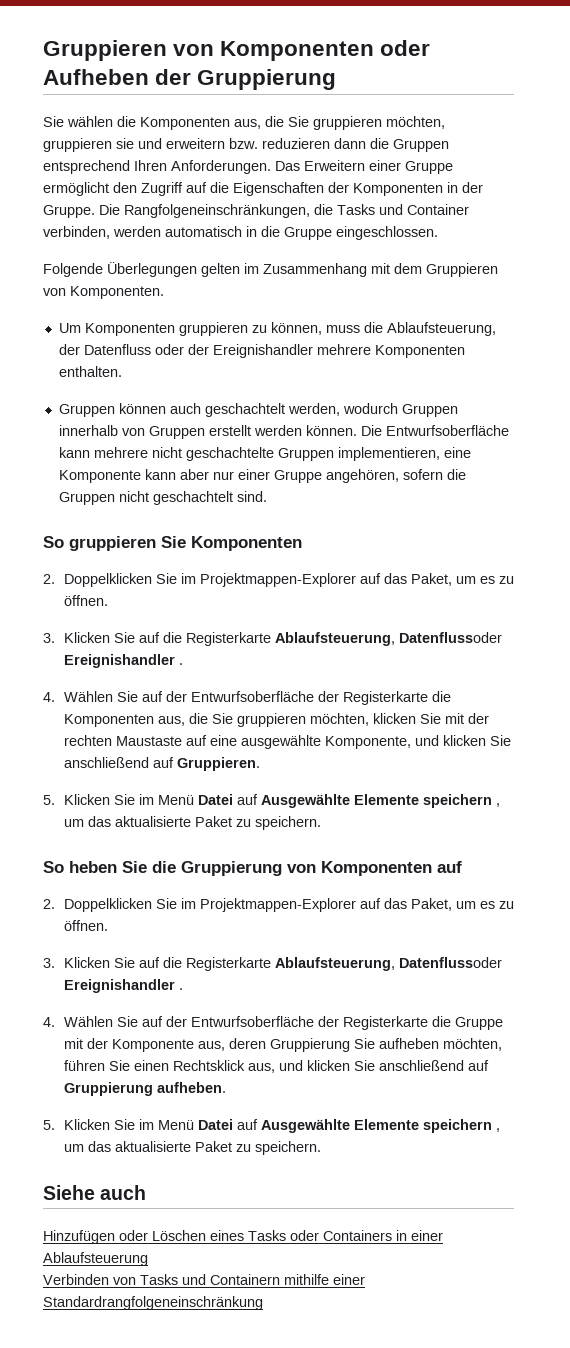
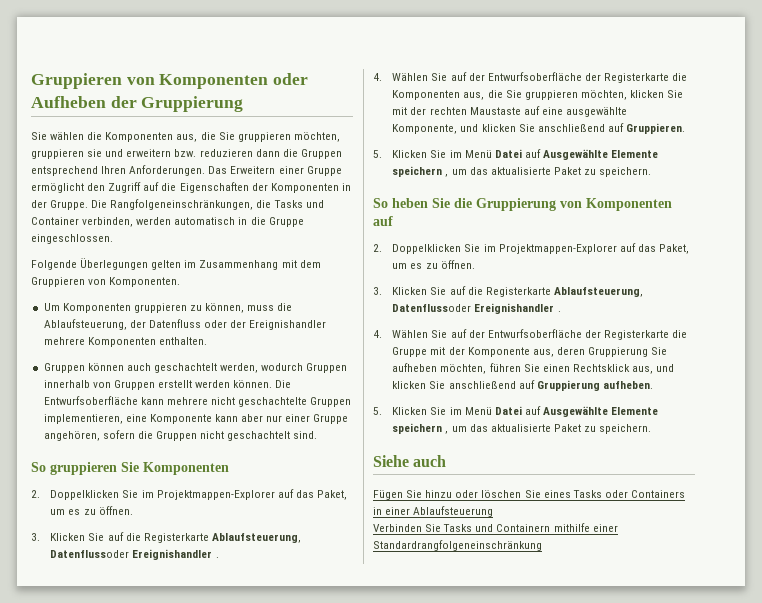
[43,1230,206,1244] Hinzufügen oder Löschen -> [373,490,541,500] Fügen Sie hinzu oder löschen Sie
[113,1277,136,1285] von -> [425,524,442,532] Sie

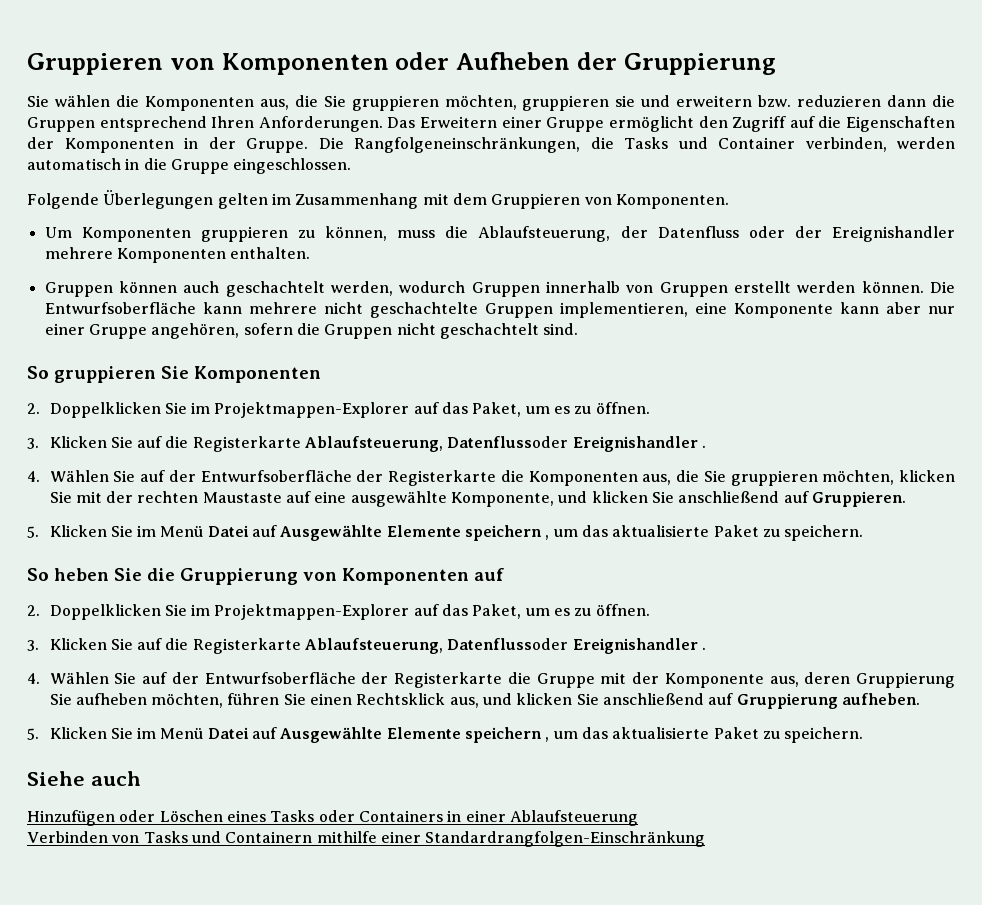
[373,490,541,500] Fügen Sie hinzu oder löschen Sie -> [27,810,223,826] Hinzufügen oder Löschen
[425,524,442,532] Sie -> [112,835,140,843] von
[373,540,542,551] Standardrangfolgeneinschränkung -> [425,831,706,847] Standardrangfolgen-Einschränkung

